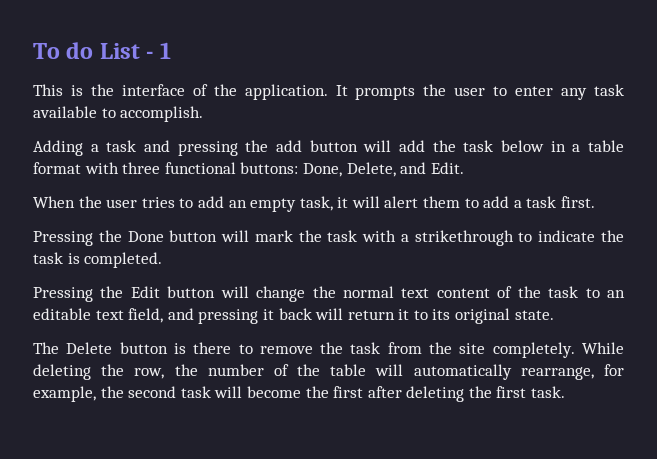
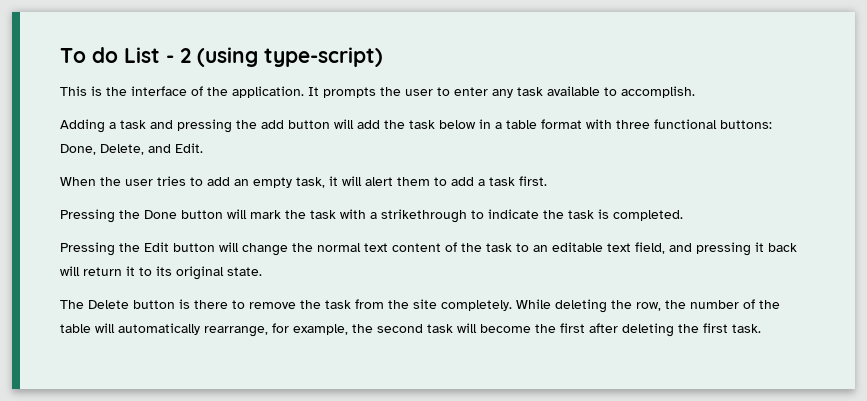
[159,42,171,59] 1 -> [180,47,383,67] 2 (using type-script)

